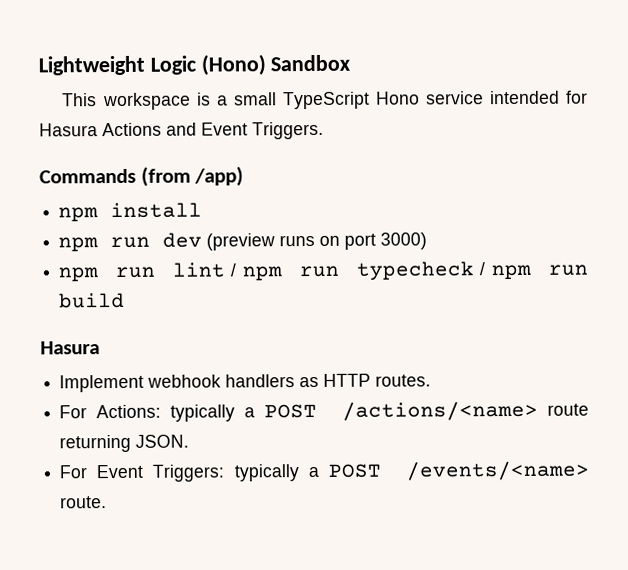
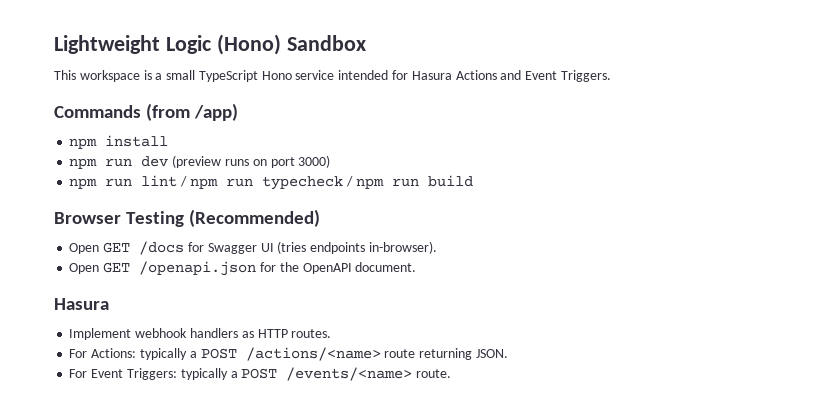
(126, 300) none -> [54,209,321,227] [69,241,437,255] [69,261,417,276] // Browser Testing (Recommended) // Open GET /docs for Swagger UI (tries endpoints in-browser). // Open GET /openapi.json for the OpenAPI document.

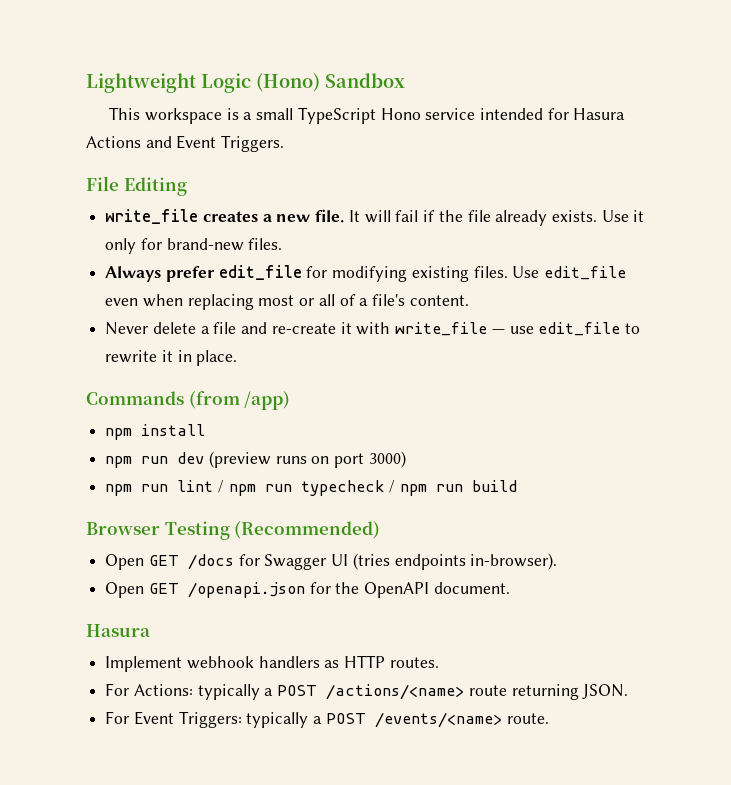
(611, 76) none -> [86,176,187,196] [105,209,645,226] [105,238,283,254] [105,265,627,282] [105,294,469,310] [105,322,640,336] [105,350,238,366] // File Editing // write_file creates a new file. It will fail if the file already exists. Use it only for brand-new files. // Always prefer edit_file for modifying existing files. Use edit_file even when replacing most or all of a file's content. // Never delete a file and re-create it with write_file — use edit_file to rewrite it in place.

